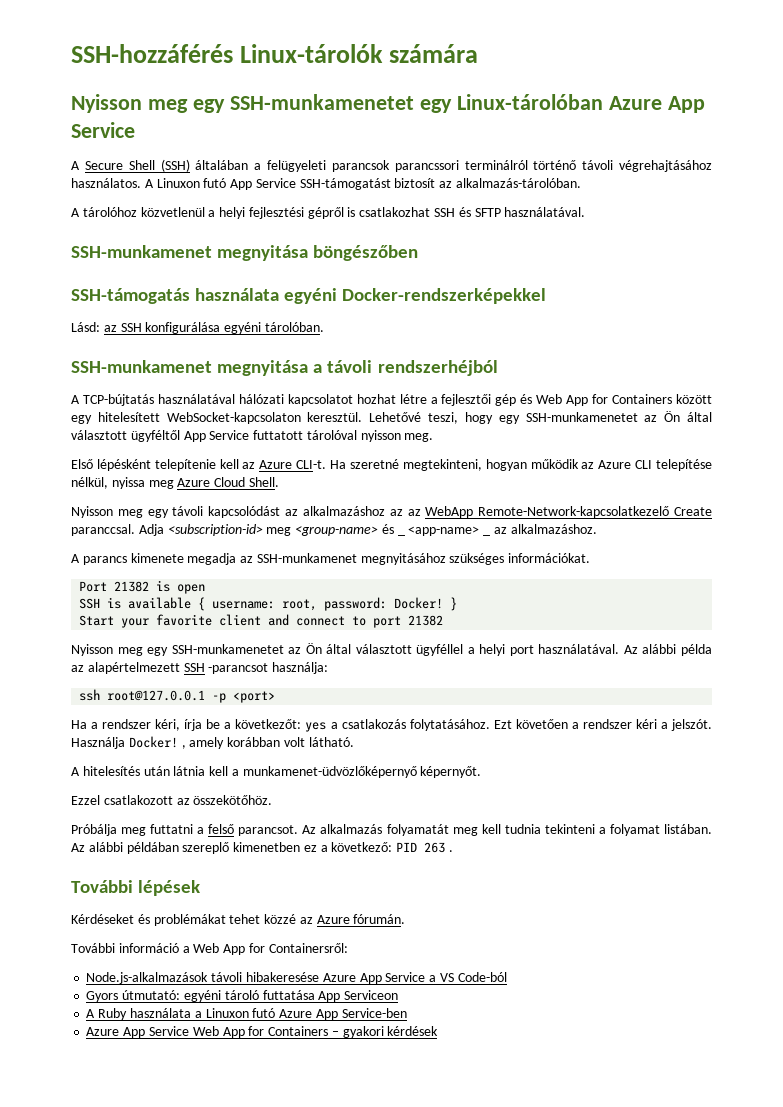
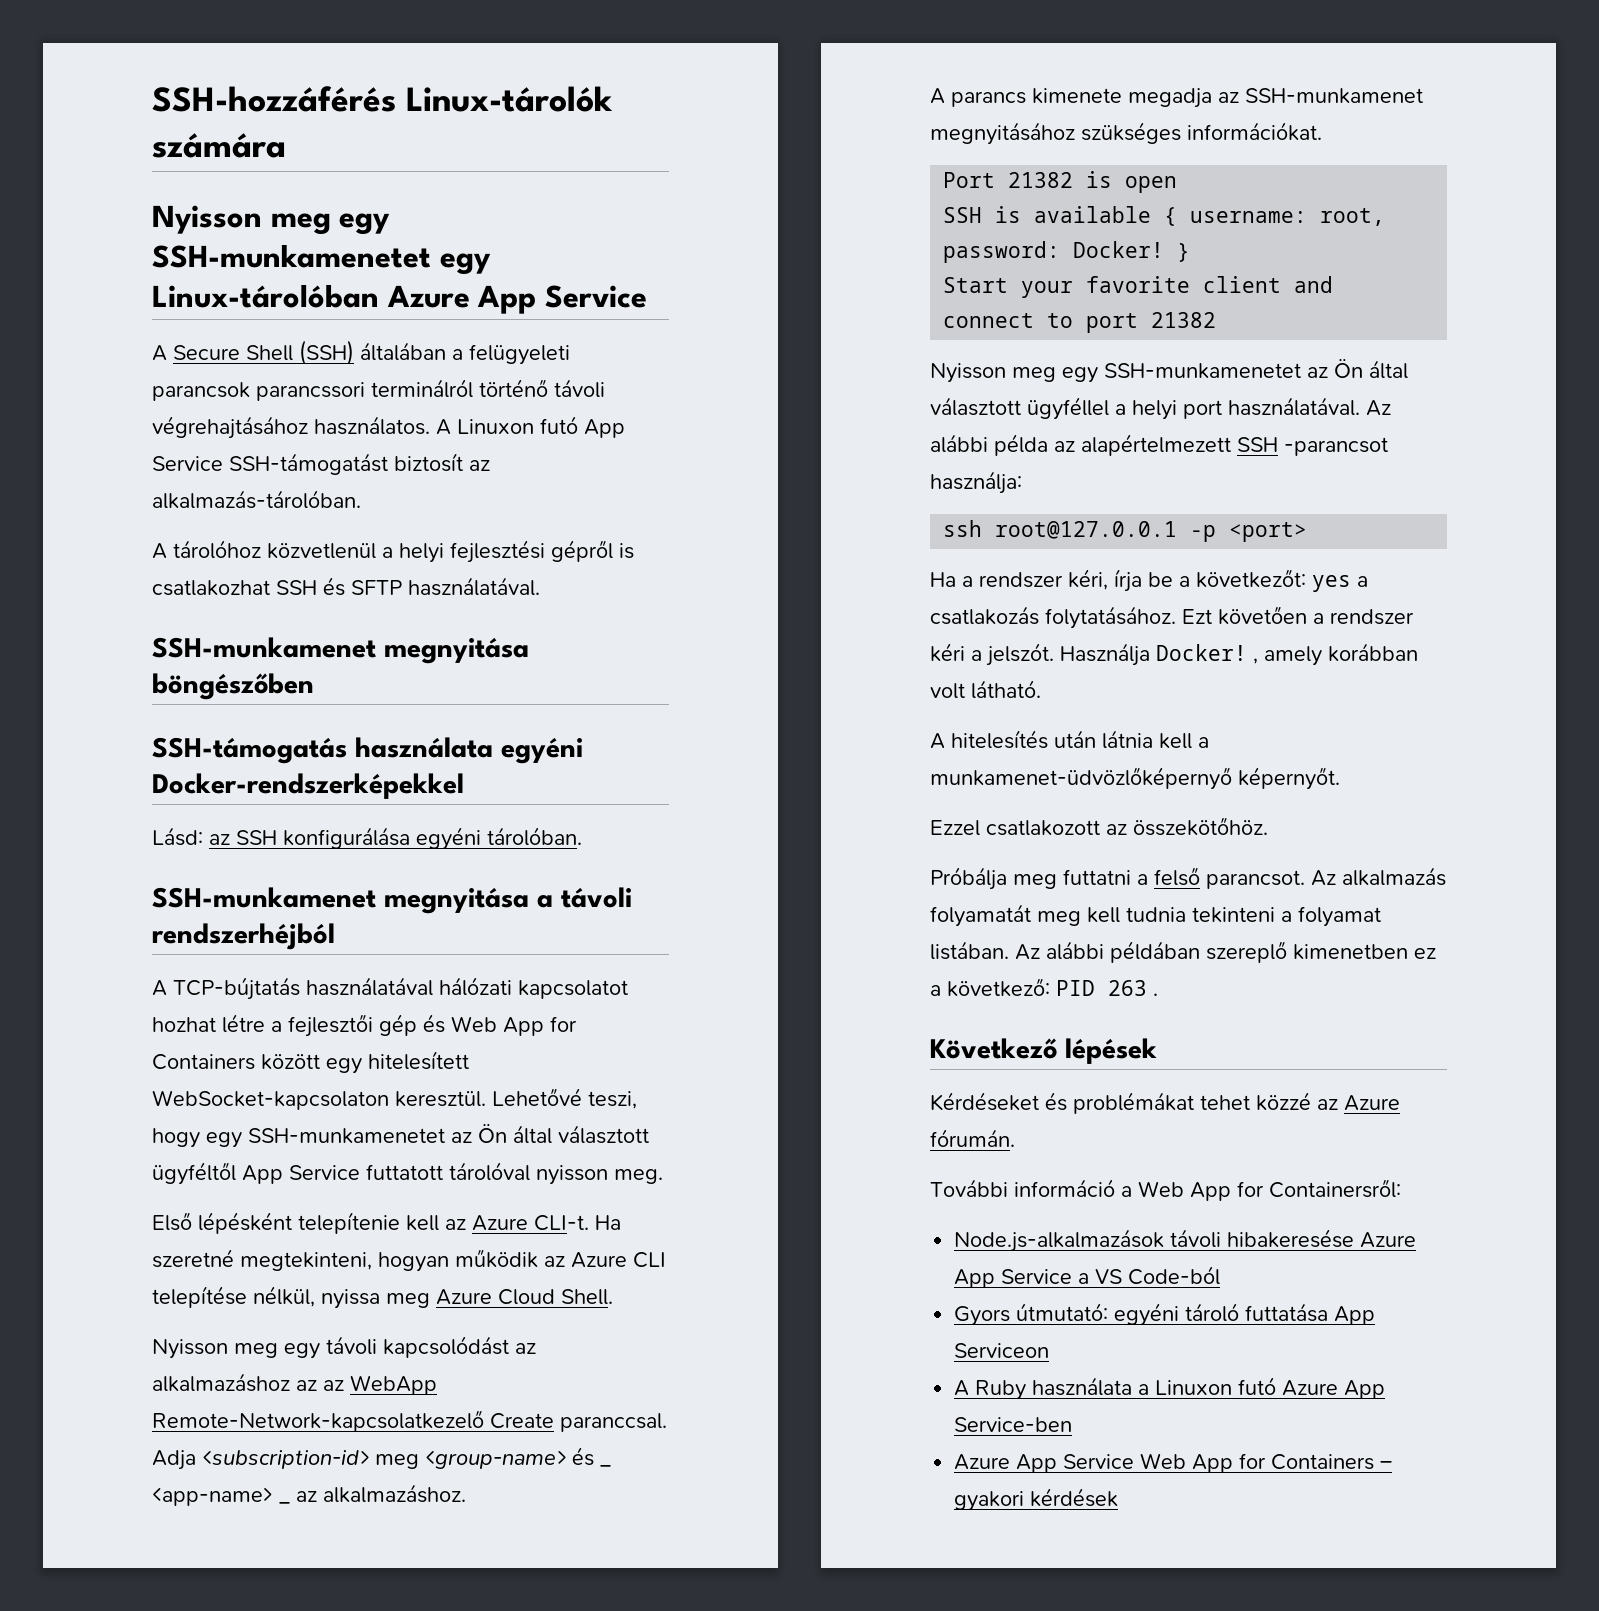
[71,880,133,893] További -> [930,1038,1057,1059] Következő

